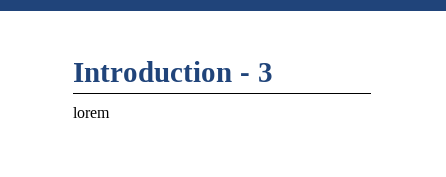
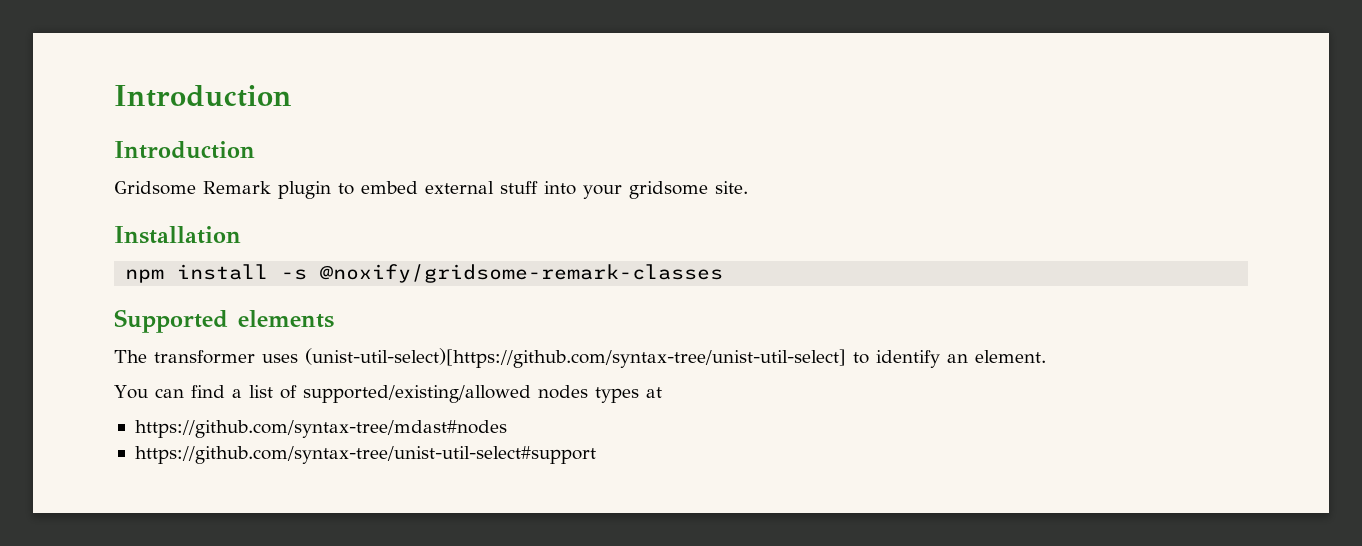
[73,61,273,82] [73,107,110,118] Introduction - 3 // lorem -> [114,85,292,107] [114,141,255,159] [114,181,748,199] [114,226,241,244] [125,264,724,283] [114,309,334,333] [114,348,1046,368] [114,385,662,403] [134,420,507,438] [134,446,596,464] Introduction // Introduction // Gridsome Remark plugin to embed external stuff into your gridsome site. // Installation // npm install -s @noxify/gridsome-remark-classes // Supported elements // The transformer uses (unist-util-select)[https://github.com/syntax-tree/unist-util-select] to identify an element. // You can find a list of supported/existing/allowed nodes types at // https://github.com/syntax-tree/mdast#nodes // https://github.com/syntax-tree/unist-util-select#support

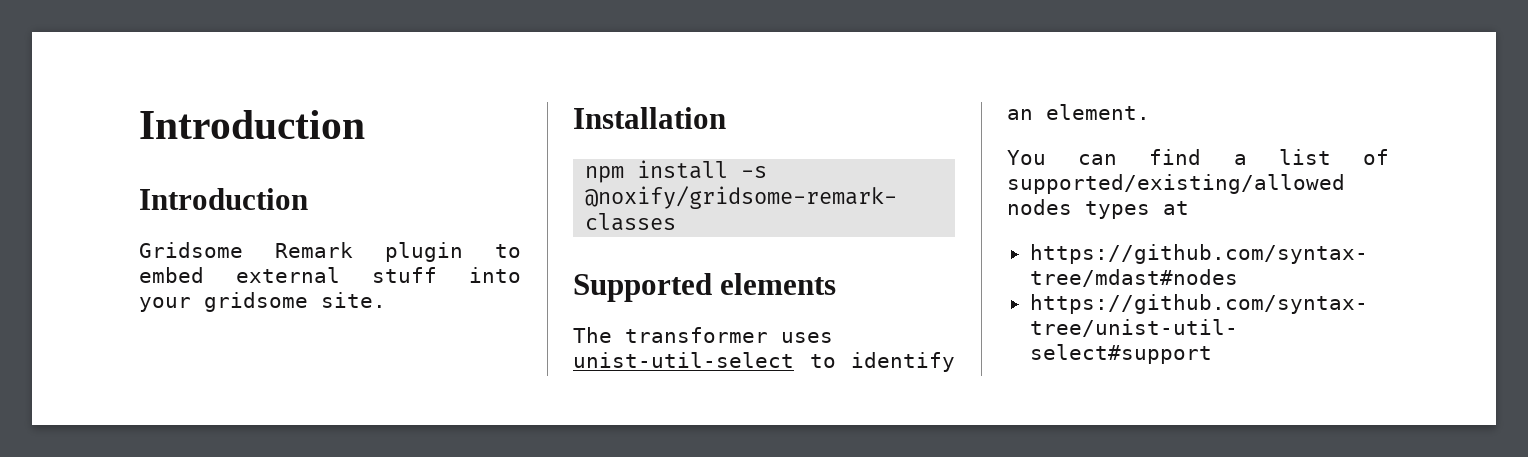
[305,348,846,368] (unist-util-select)[https://github.com/syntax-tree/unist-util-select] -> [573,352,794,368] unist-util-select

